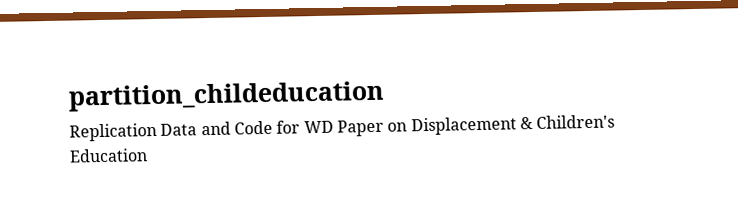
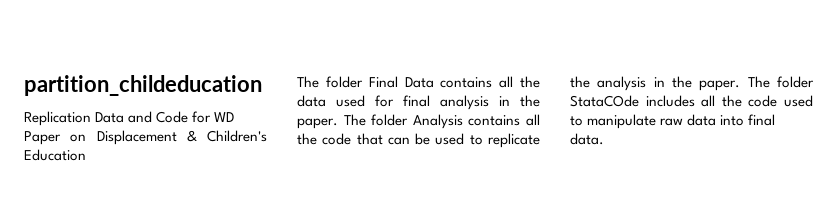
(148, 155) none -> [297,76,540,88] [297,95,540,110] [297,114,540,129] [297,133,540,148] [570,76,814,91] [570,95,813,107] [570,114,776,129] [570,133,604,145] // The folder Final Data contains all the data used for final analysis in the paper. The folder Analysis contains all the code that can be used to replicate the analysis in the paper. The folder StataCOde includes all the code used to manipulate raw data into final data.

